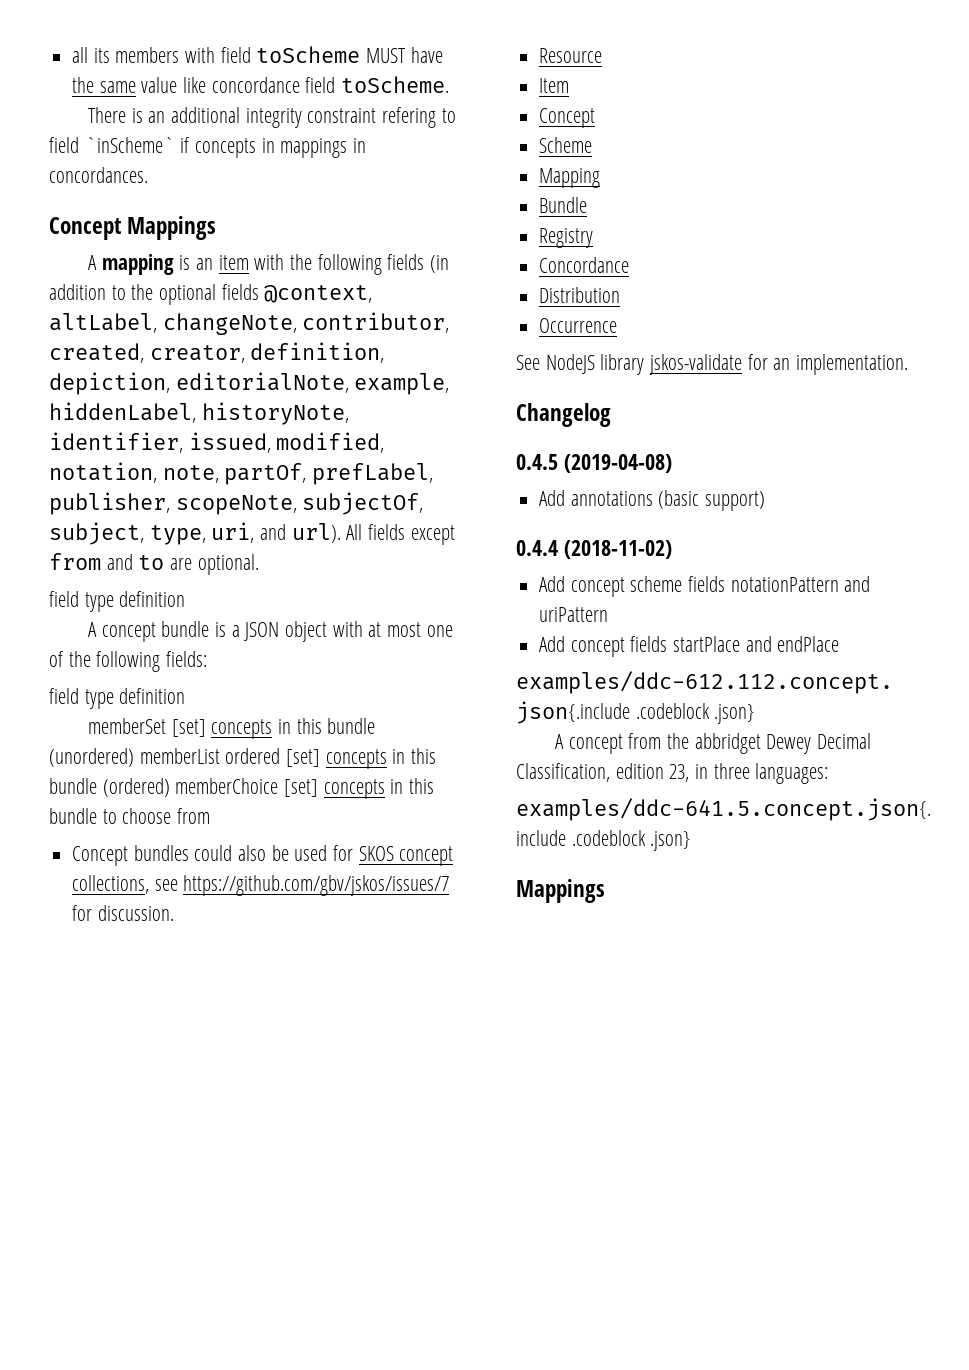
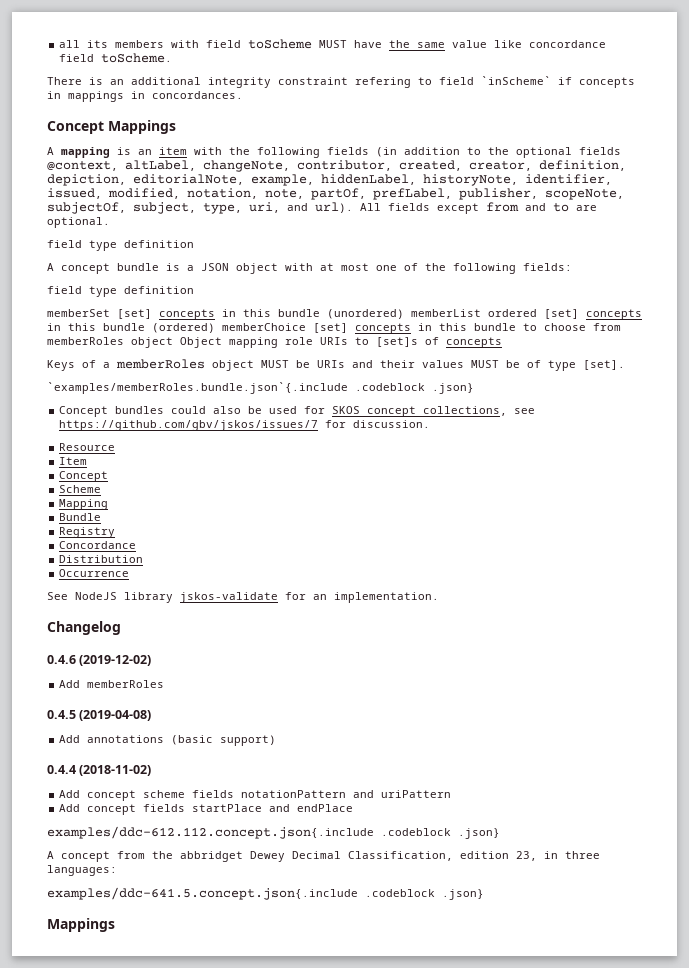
(211, 816) none -> [47,337,502,348] [47,359,625,371] [47,382,474,394] memberRoles object Object mapping role URIs to [set]s of concepts // Keys of a memberRoles object MUST be URIs and their values MUST be of type [set]. // `examples/memberRoles.bundle.json`{.include .codeblock .json}
(611, 415) none -> [47,655,152,666] [59,680,165,688] // 0.4.6 (2019-12-02) // Add memberRoles

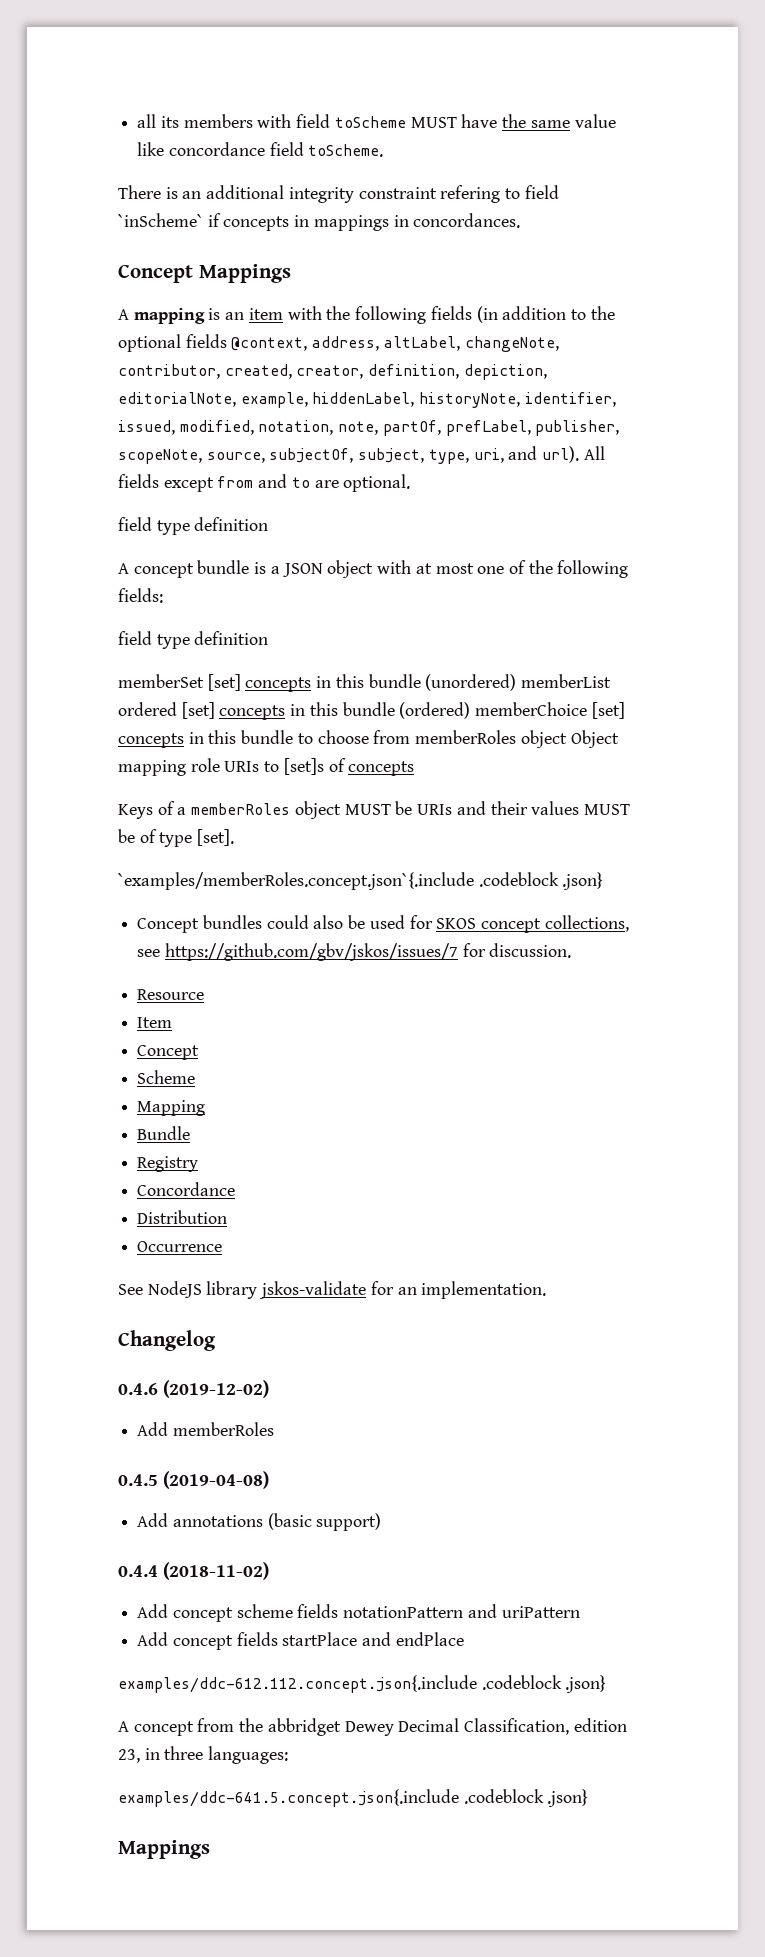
(118, 166) none -> [312,336,380,351] address,
(624, 194) none -> [206,452,265,463] source,
[47,382,348,394] `examples/memberRoles.bundle.json`{.include -> [118,872,474,890] `examples/memberRoles.concept.json`{.include

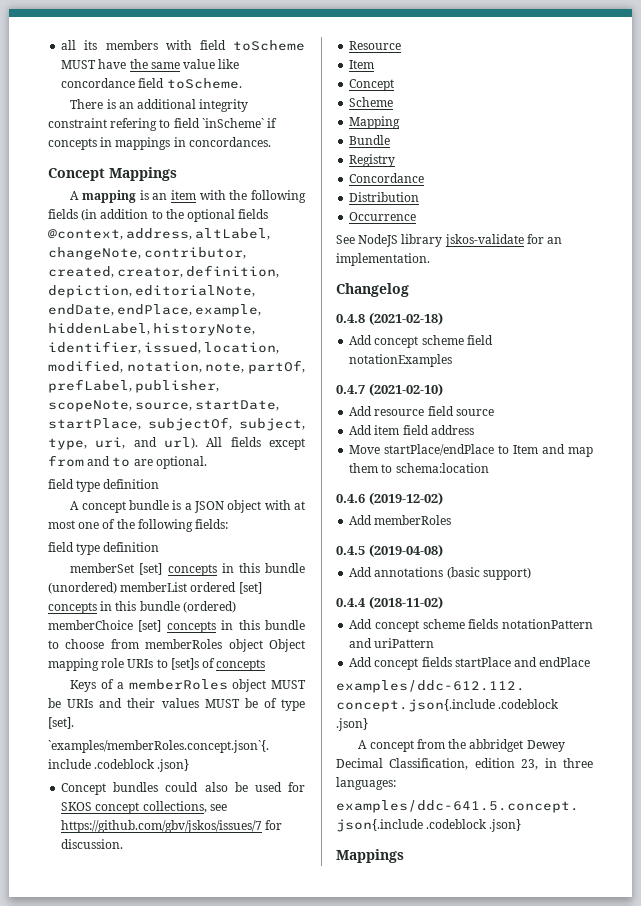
(236, 399) none -> [48,304,193,316] endDate, endPlace,
(175, 427) none -> [204,342,280,354] location,
(265, 457) none -> [195,400,280,411] [48,418,141,430] startDate, startPlace,
(216, 1340) none -> [336,312,443,325] [349,335,493,348] [349,354,453,367] [336,383,443,396] [349,406,494,416] [349,425,474,435] [349,444,593,457] [349,463,489,473] // 0.4.8 (2021-02-18) // Add concept scheme field notationExamples // 0.4.7 (2021-02-10) // Add resource field source // Add item field address // Move startPlace/endPlace to Item and map them to schema:location

